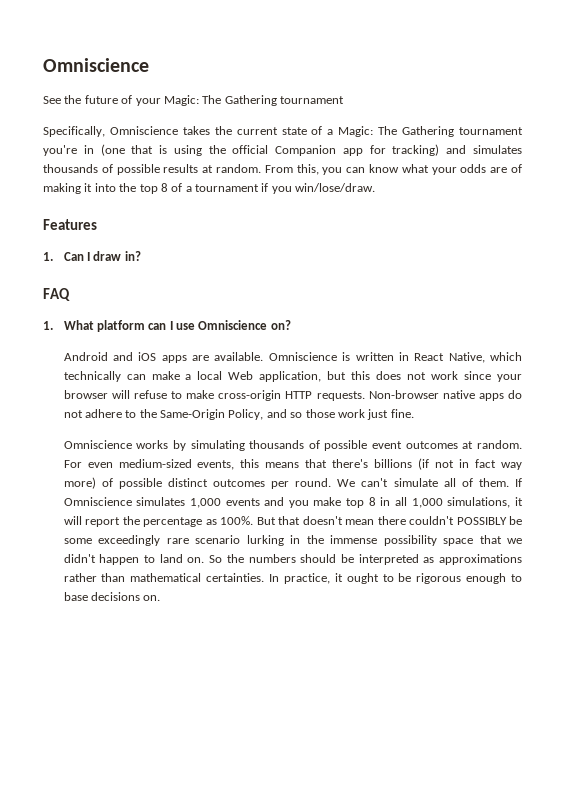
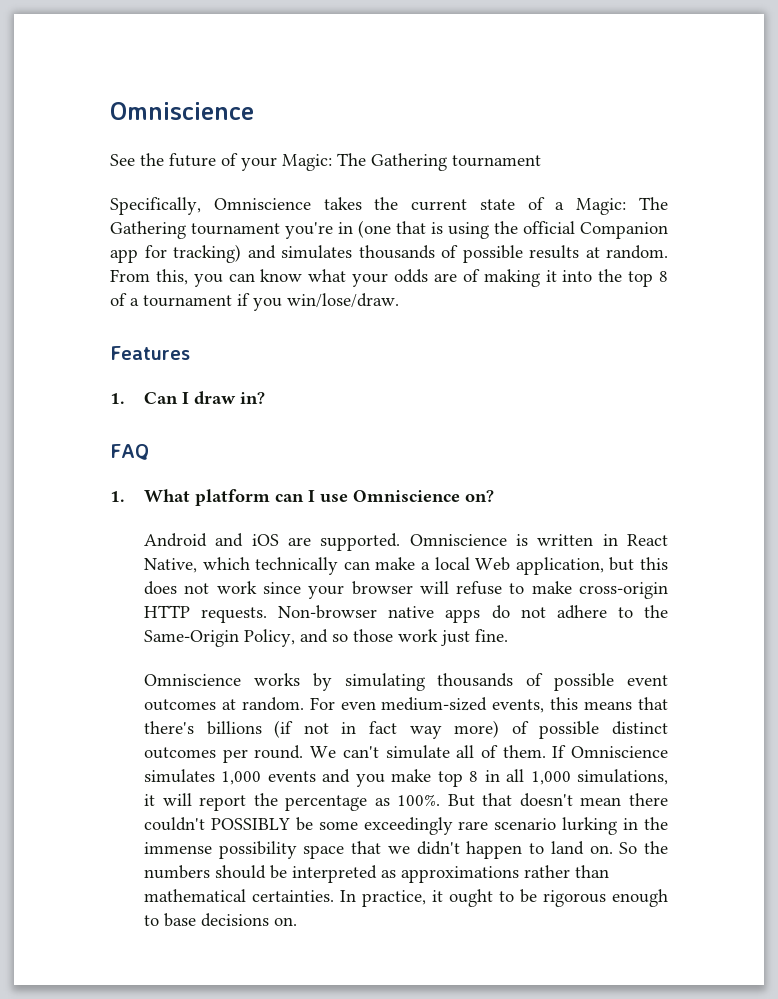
[161,352,264,363] apps are available. -> [288,533,401,551] are supported.

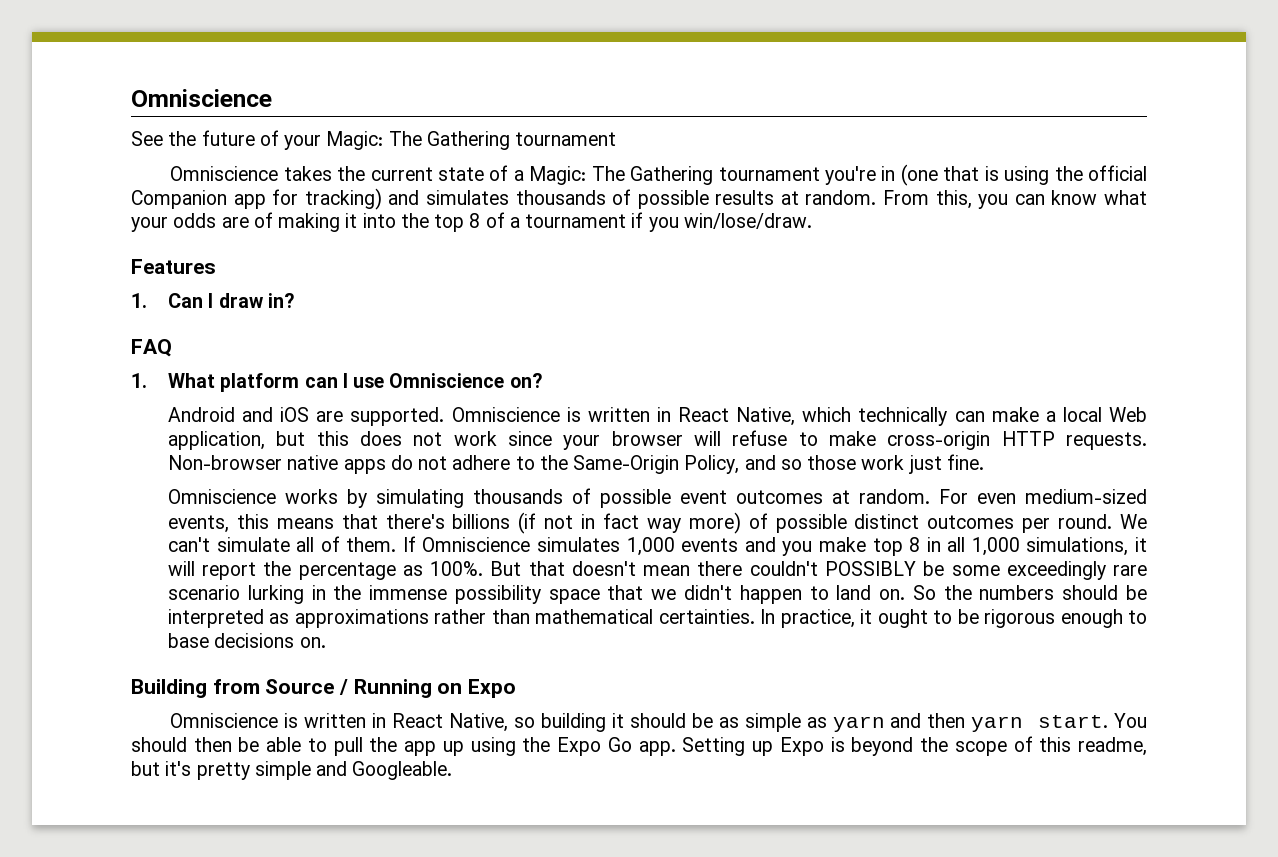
[110,197,201,215] Specifically, -> (617, 139) none
(298, 921) none -> [131,679,517,698] [170,713,1148,732] [131,736,1148,756] [131,761,453,780] // Building from Source / Running on Expo // Omniscience is written in React Native, so building it should be as simple as yarn and then yarn start. You should then be able to pull the app up using the Expo Go app. Setting up Expo is beyond the scope of this readme, but it's pretty simple and Googleable.

